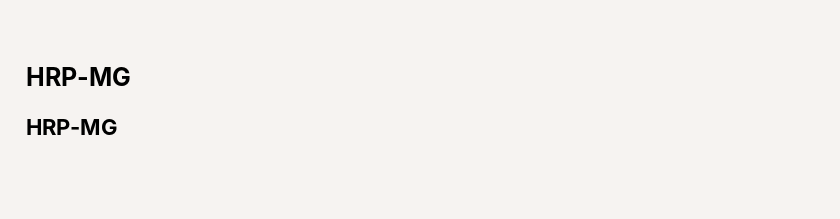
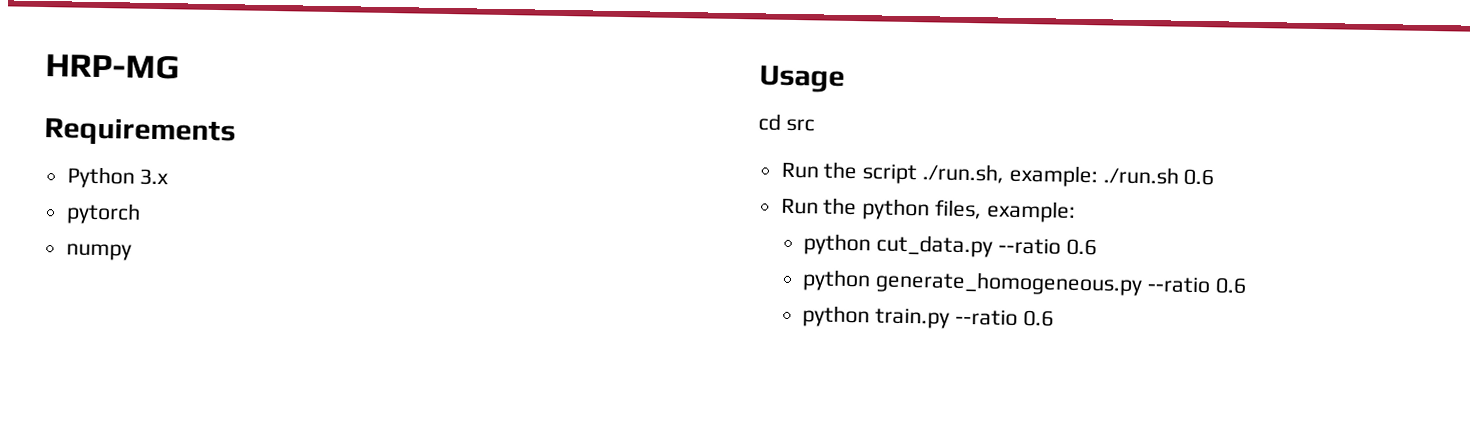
[26,119,118,135] HRP-MG -> [44,117,236,148] [66,166,170,189] [65,202,141,225] [65,243,132,261] [759,65,845,93] [758,113,815,132] [780,161,1215,188] [780,197,1076,223] [803,233,1097,258] [802,269,1247,297] [802,305,1054,329] Requirements // Python 3.x // pytorch // numpy // Usage // cd src // Run the script ./run.sh, example: ./run.sh 0.6 // Run the python files, example: // python cut_data.py --ratio 0.6 // python generate_homogeneous.py --ratio 0.6 // python train.py --ratio 0.6

